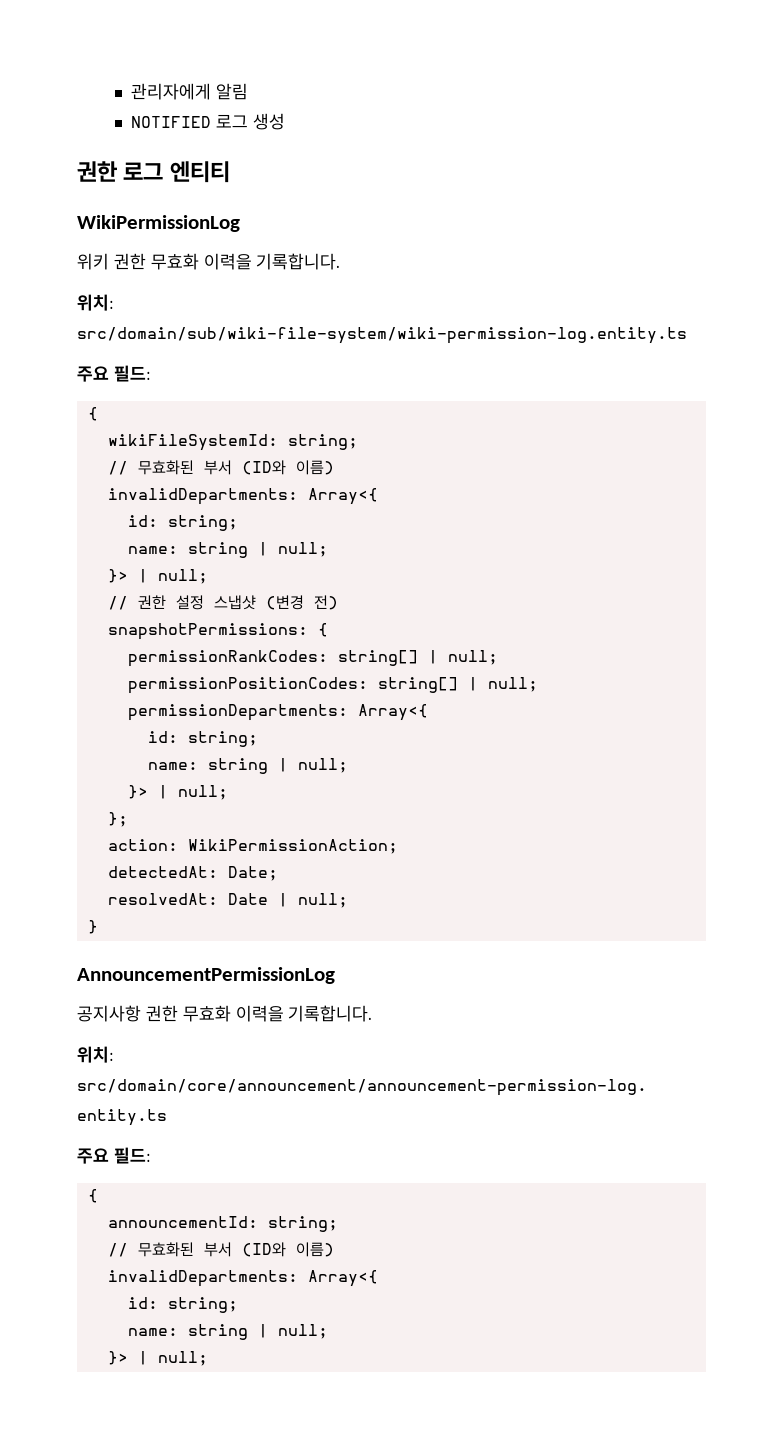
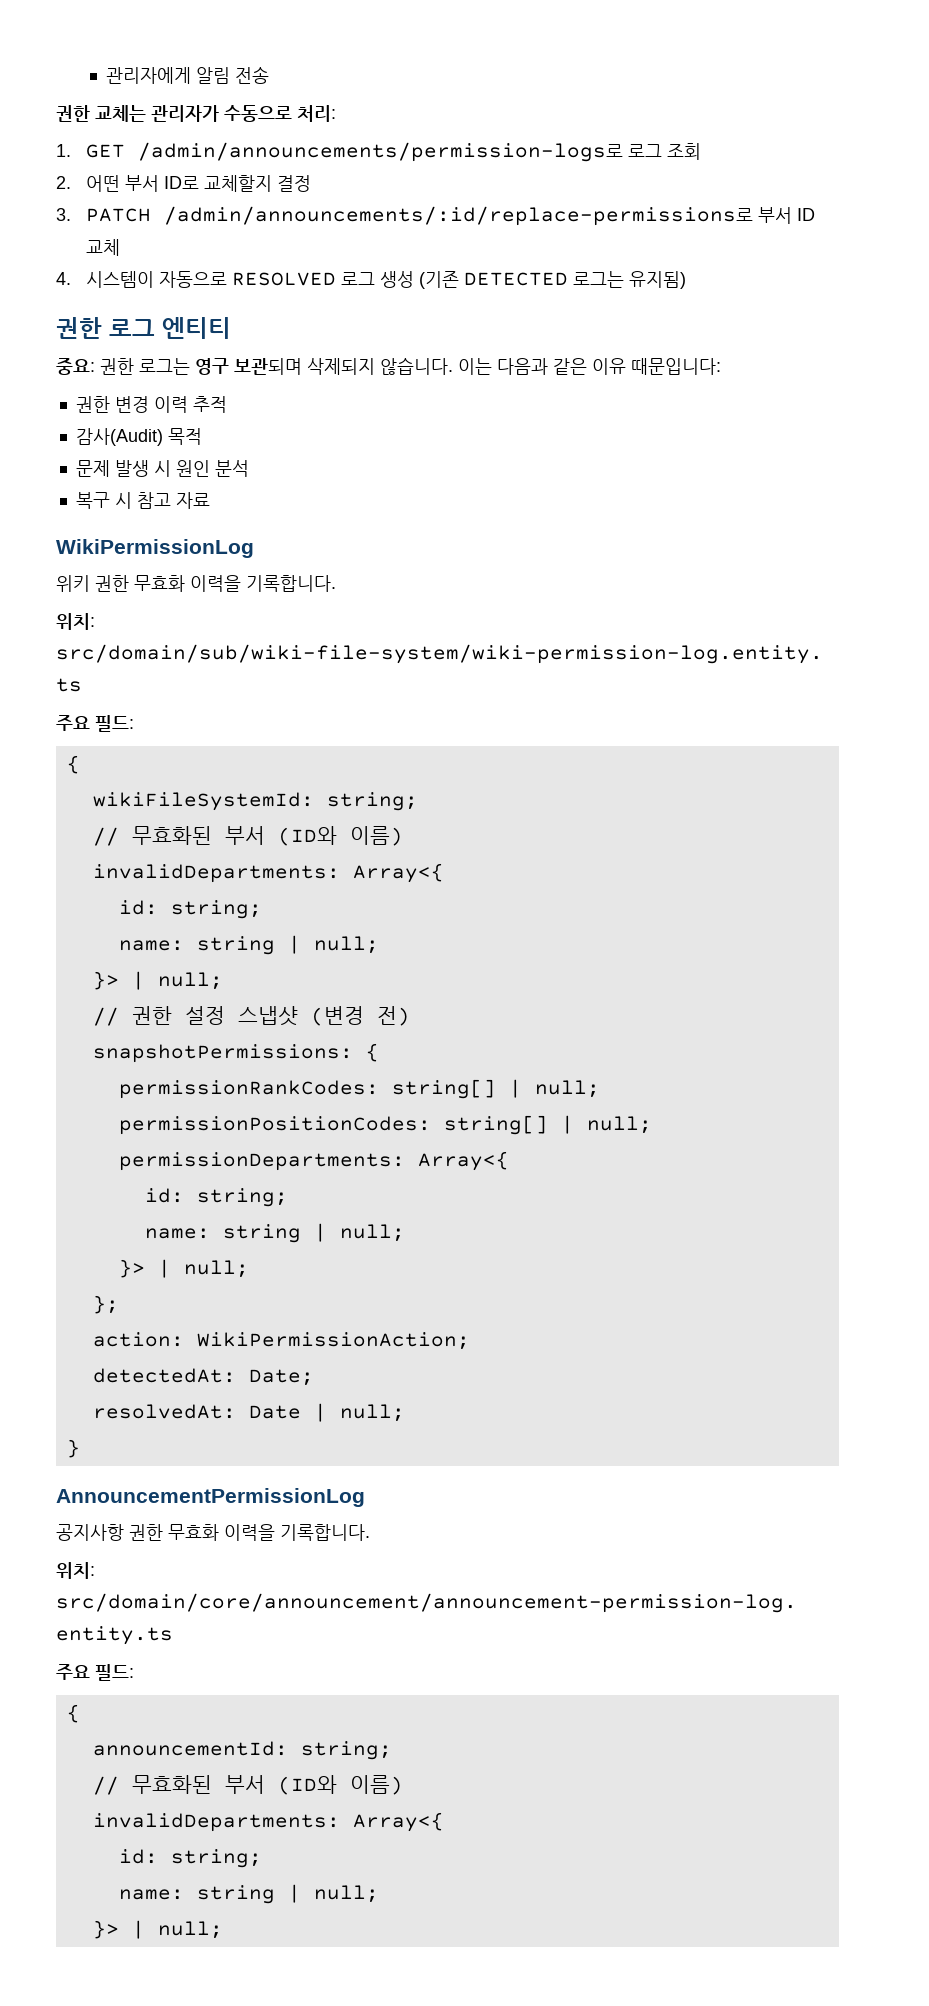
[130,113,285,130] [77,161,230,183] // NOTIFIED 로그 생성 // 권한 로그 엔티티 -> [235,66,270,84] [56,105,336,122] [56,142,702,162] [56,175,312,192] [56,206,816,226] [86,239,121,256] [56,271,687,289] [56,317,231,339] [56,357,721,375] [75,396,227,413] [75,428,202,446] [75,460,249,477] [75,492,210,509] 전송 // 권한 교체는 관리자가 수동으로 처리: // 1. GET /admin/announcements/permission-logs로 로그 조회 // 2. 어떤 부서 ID로 교체할지 결정 // 3. PATCH /admin/announcements/:id/replace-permissions로 부서 ID 교체 // 4. 시스템이 자동으로 RESOLVED 로그 생성 (기존 DETECTED 로그는 유지됨) // 권한 로그 엔티티 // 중요: 권한 로그는 영구 보관되며 삭제되지 않습니다. 이는 다음과 같은 이유 때문입니다: // 권한 변경 이력 추적 // 감사(Audit) 목적 // 문제 발생 시 원인 분석 // 복구 시 참고 자료

